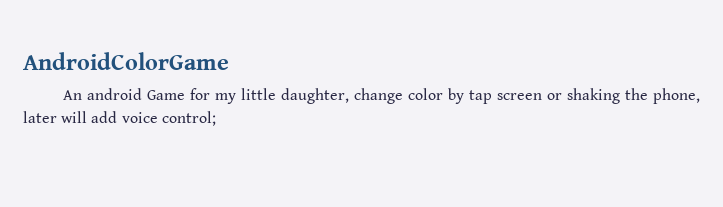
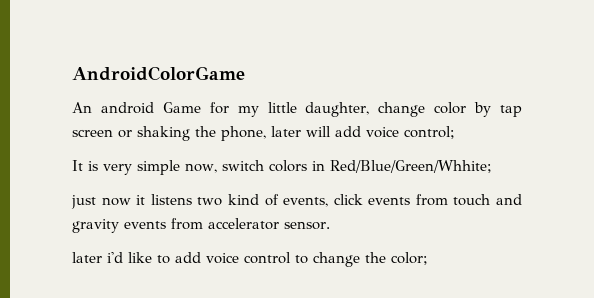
(216, 118) none -> [72,160,492,175] [71,194,522,209] [72,218,330,233] [72,252,428,267] // It is very simple now, switch colors in Red/Blue/Green/Whhite; // just now it listens two kind of events, click events from touch and gravity events from accelerator sensor. // later i'd like to add voice control to change the color;

